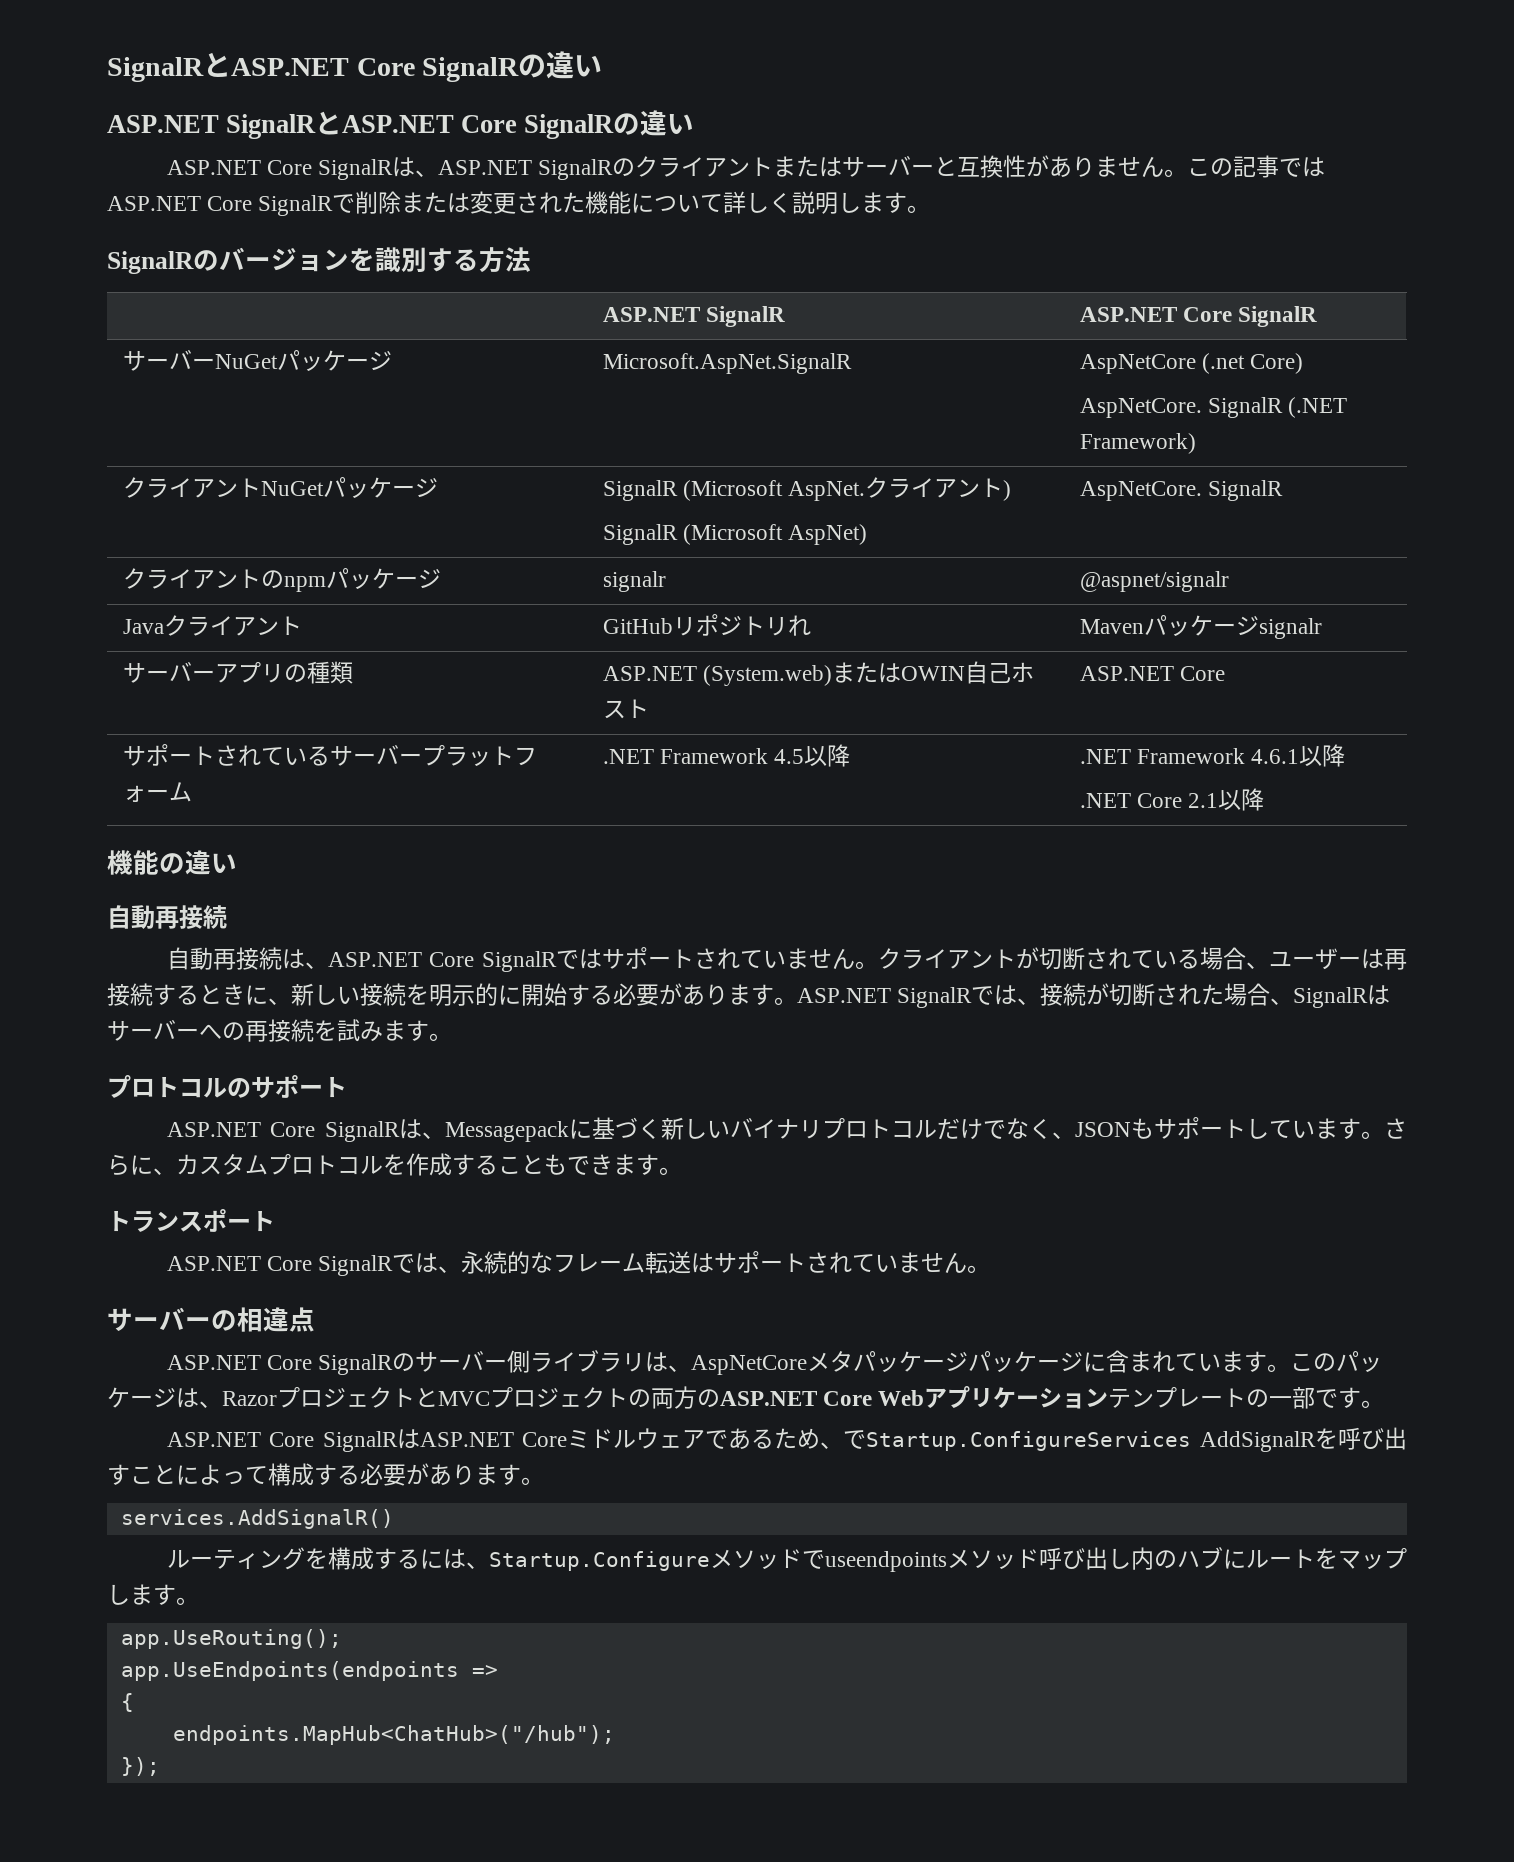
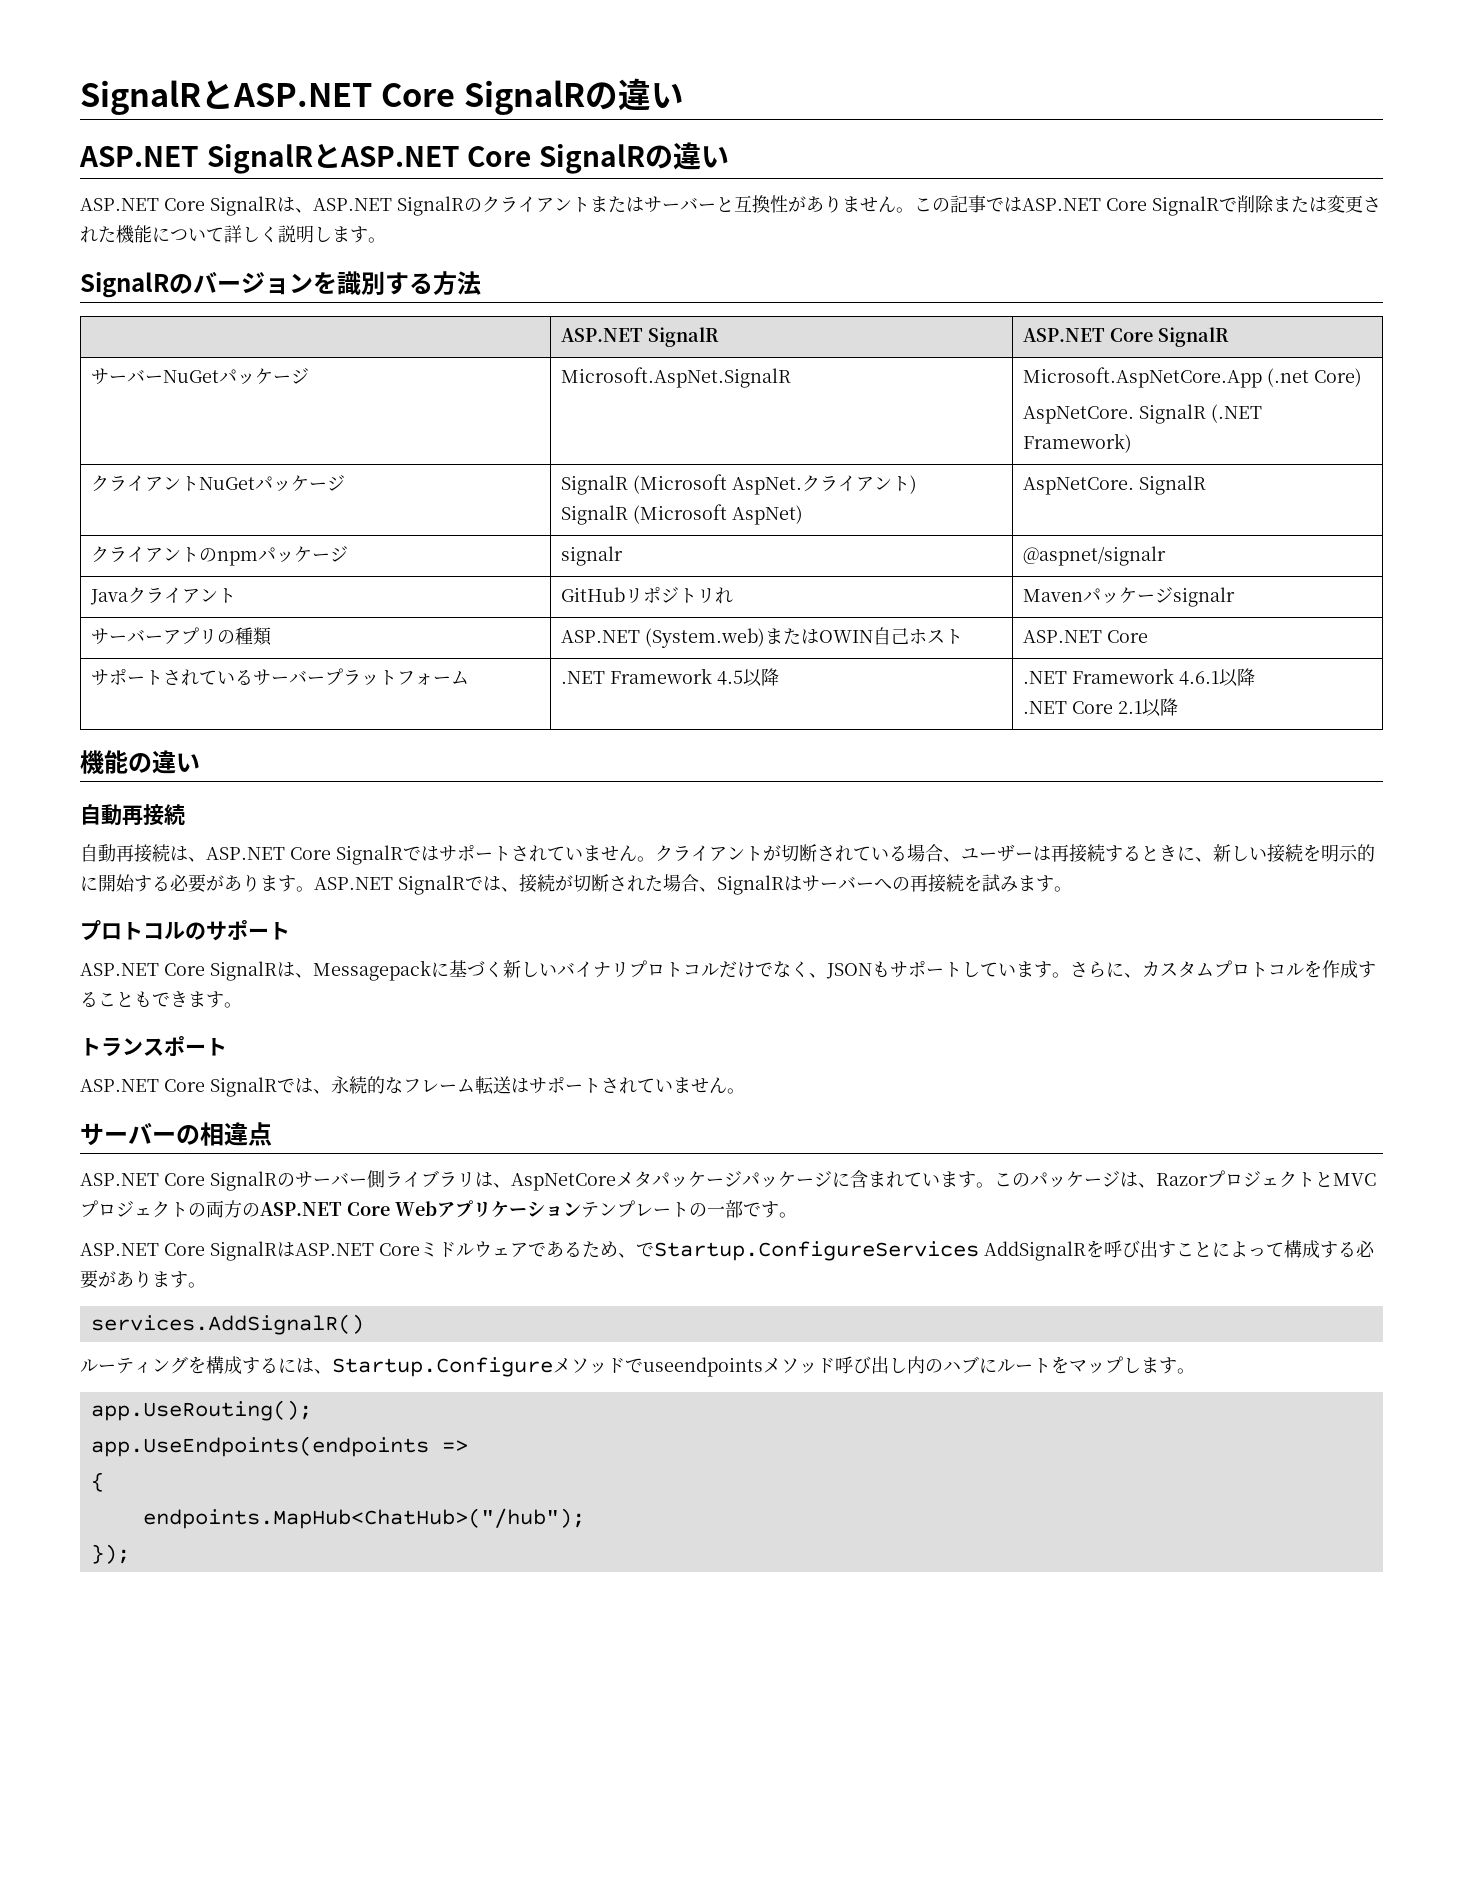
[1080,354,1197,374] AspNetCore -> [1022,367,1262,388] Microsoft.AspNetCore.App

